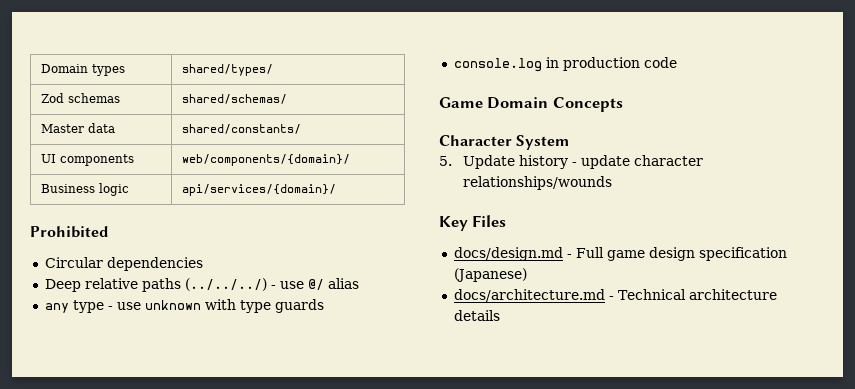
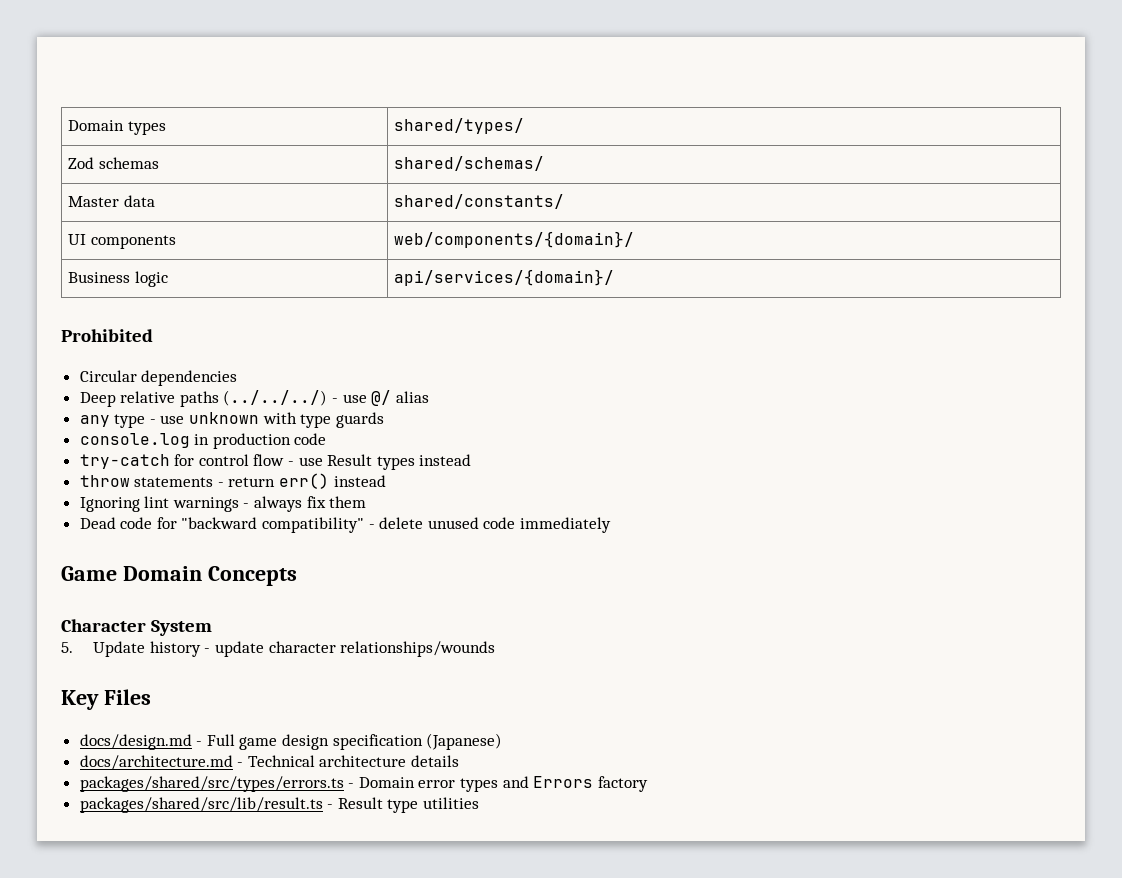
(677, 62) none -> [79,454,472,470] [79,473,386,489] [79,496,367,512] [79,517,612,533] // try-catch for control flow - use Result types instead // throw statements - return err() instead // Ignoring lint warnings - always fix them // Dead code for "backward compatibility" - delete unused code immediately
(500, 315) none -> [79,776,648,792] [79,797,480,813] // packages/shared/src/types/errors.ts - Domain error types and Errors factory // packages/shared/src/lib/result.ts - Result type utilities

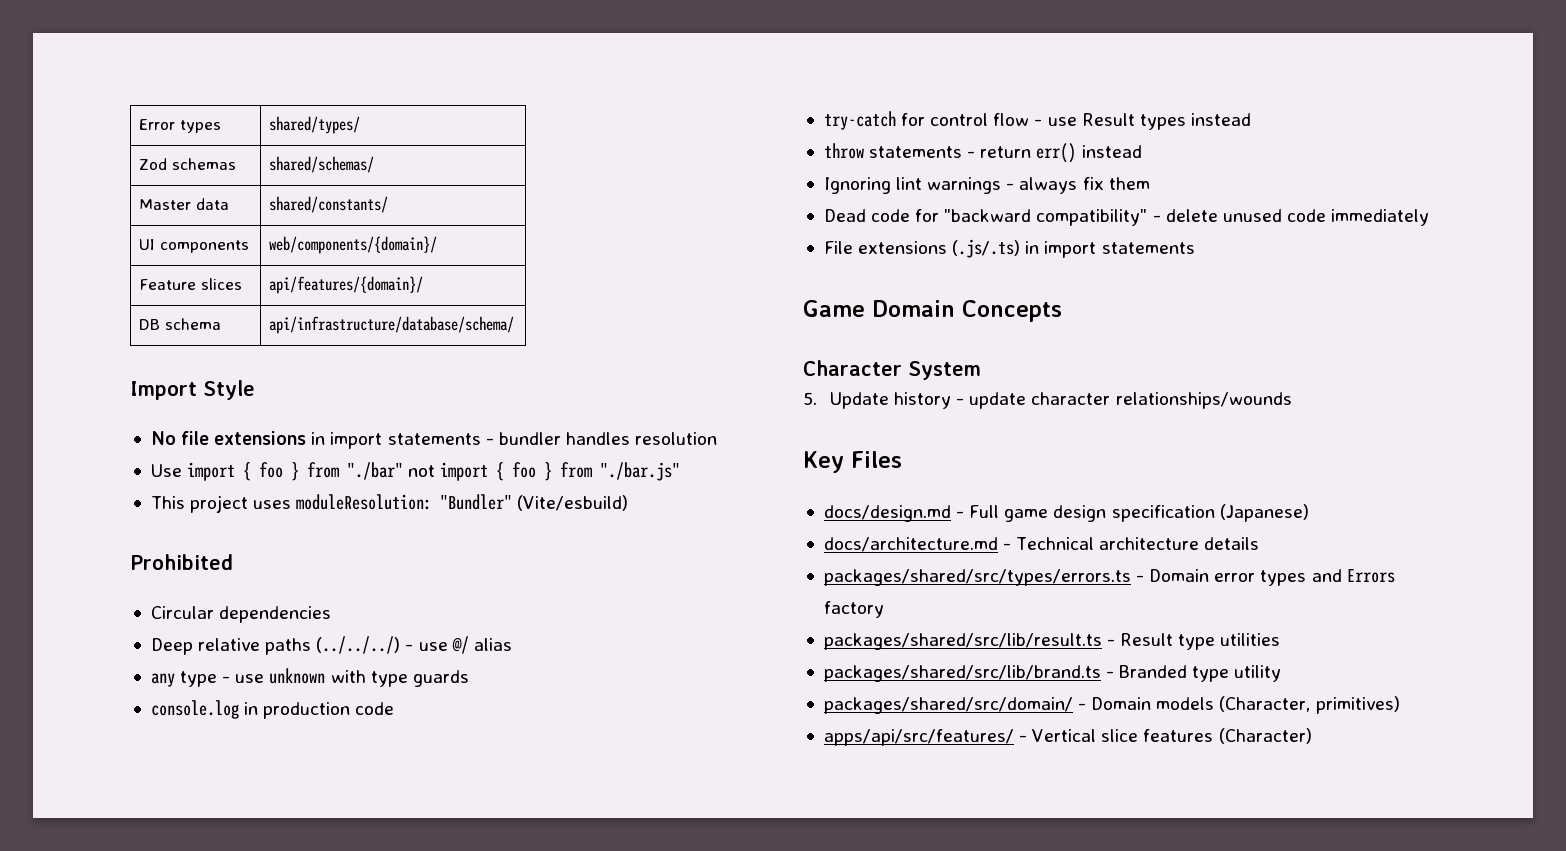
[68,120,125,131] Domain -> [139,119,176,130] Error
[68,271,168,287] [394,269,615,286] Business logic | api/services/{domain}/ -> [139,278,243,290] [269,276,424,294] [139,318,222,330] [269,316,515,334] [130,380,255,400] [150,431,718,449] [150,462,681,481] [150,494,629,513] Feature slices | api/features/{domain}/ // DB schema | api/infrastructure/database/schema/ // Import Style // No file extensions in import statements - bundler handles resolution // Use import { foo } from "./bar" not import { foo } from "./bar.js" // This project uses moduleResolution: "Bundler" (Vite/esbuild)
(612, 525) none -> [823,239,1195,258] // File extensions (.js/.ts) in import statements
(480, 803) none -> [823,665,1282,682] [823,696,1400,714] [823,728,1312,746] // packages/shared/src/lib/brand.ts - Branded type utility // packages/shared/src/domain/ - Domain models (Character, primitives) // apps/api/src/features/ - Vertical slice features (Character)

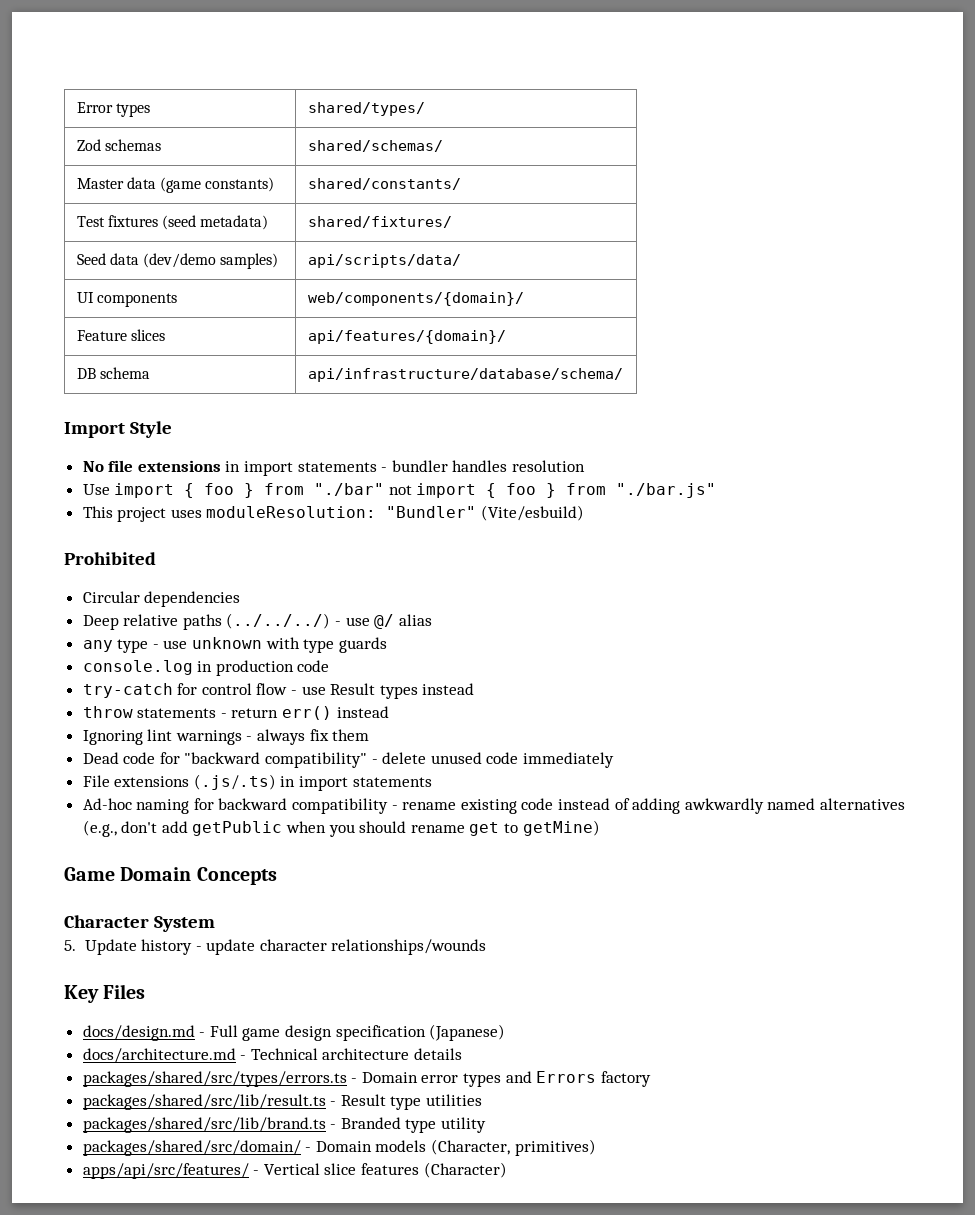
(230, 204) none -> [159,177,275,193] (game constants)
(389, 204) none -> [76,215,269,230] [307,216,452,228] [76,253,279,269] [307,254,461,268] // Test fixtures (seed metadata) | shared/fixtures/ // Seed data (dev/demo samples) | api/scripts/data/
(1195, 248) none -> [82,798,905,814] [82,820,600,837] // Ad-hoc naming for backward compatibility - rename existing code instead of adding awkwardly named alternatives (e.g., don't add getPublic when you should rename get to getMine)

